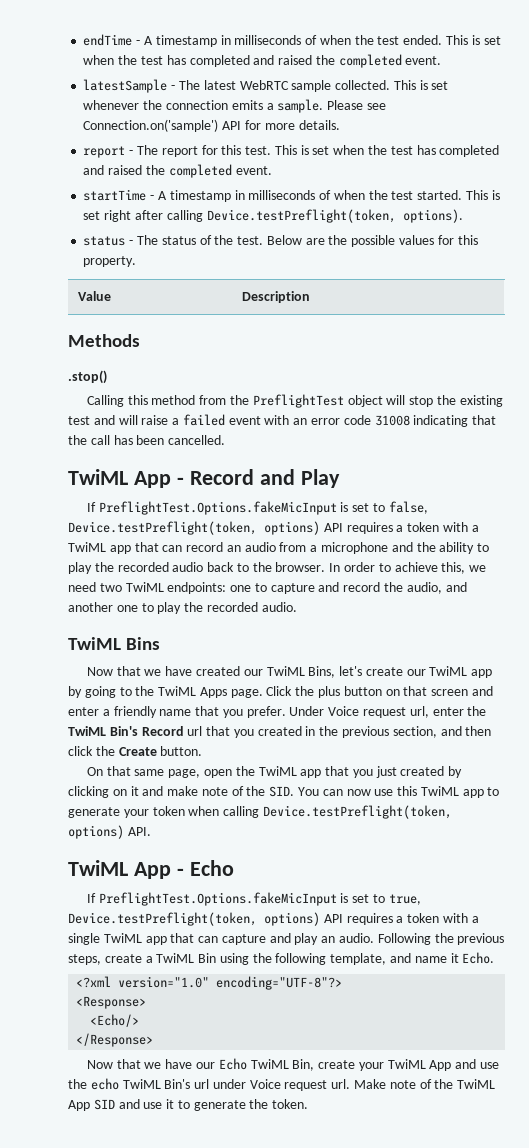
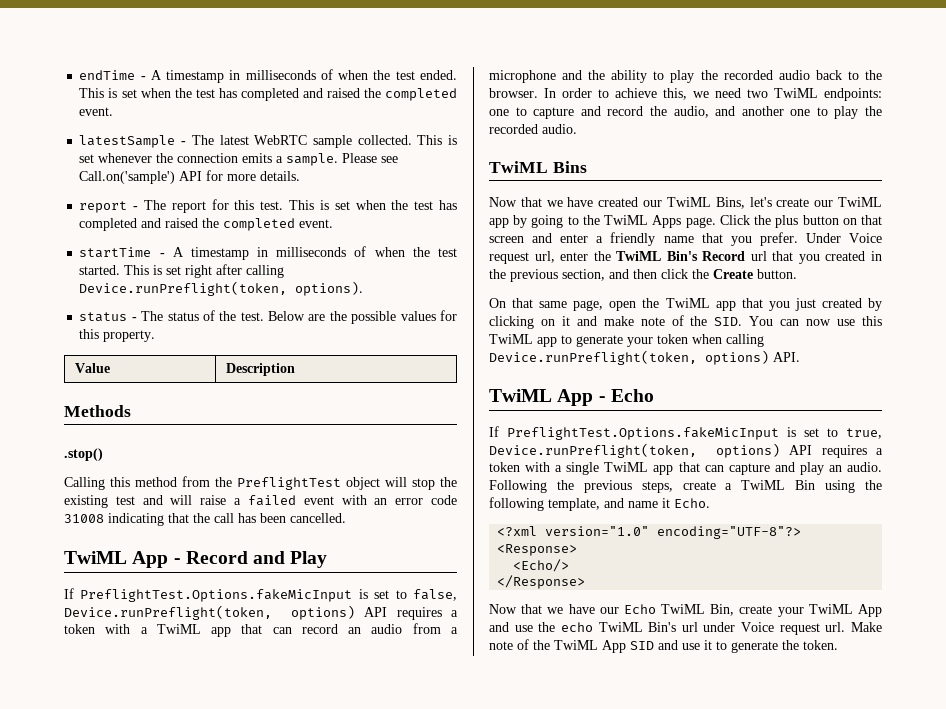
[83,119,219,132] Connection.on('sample') -> [79,171,176,184] Call.on('sample')
[206,209,396,223] Device.testPreflight(token, -> [79,281,288,296] Device.runPreflight(token,
[68,521,257,535] Device.testPreflight(token, -> [64,605,272,620] Device.runPreflight(token,
[262,805,452,819] Device.testPreflight(token, -> [489,350,697,365] Device.runPreflight(token,
[68,912,257,926] Device.testPreflight(token, -> [489,443,697,458] Device.runPreflight(token,

